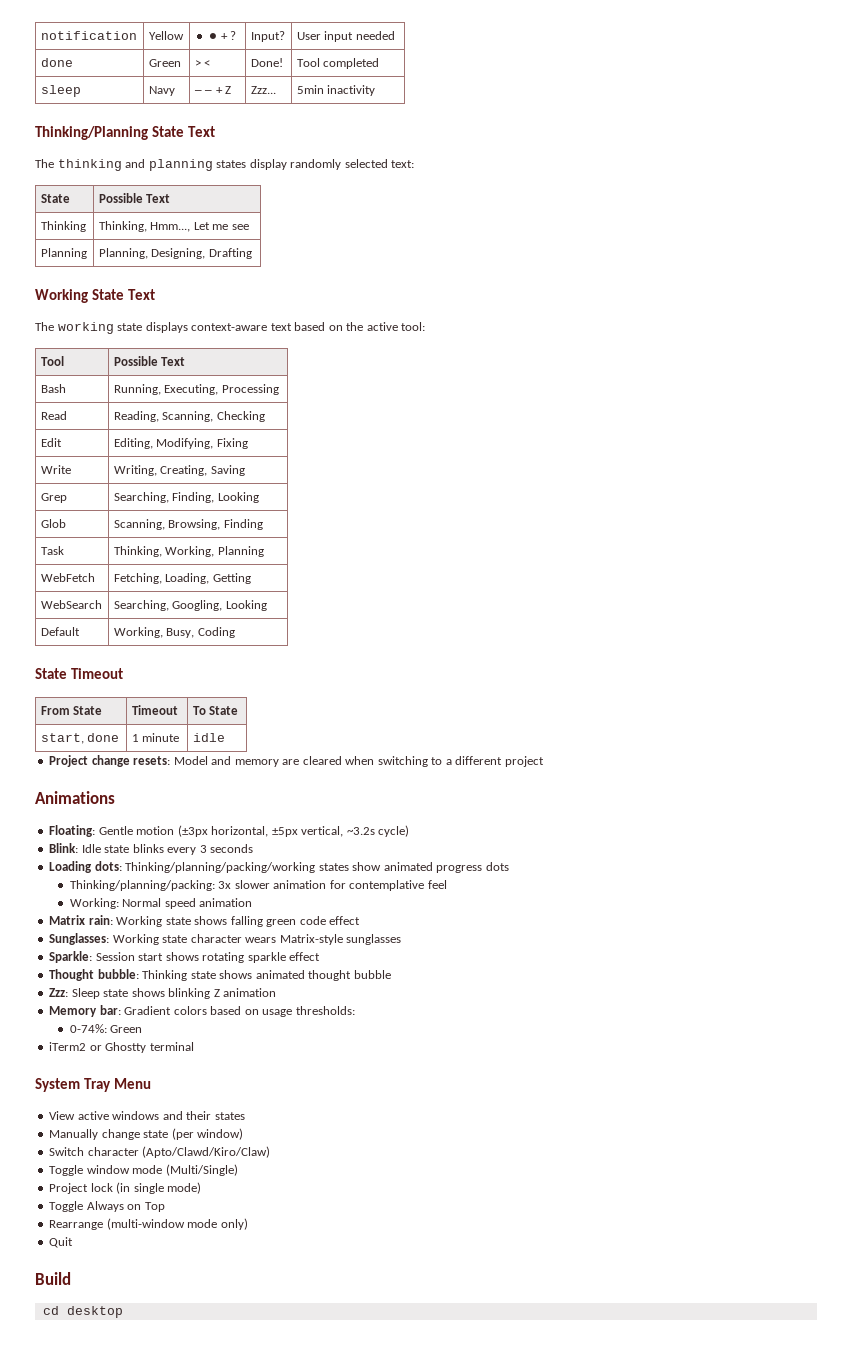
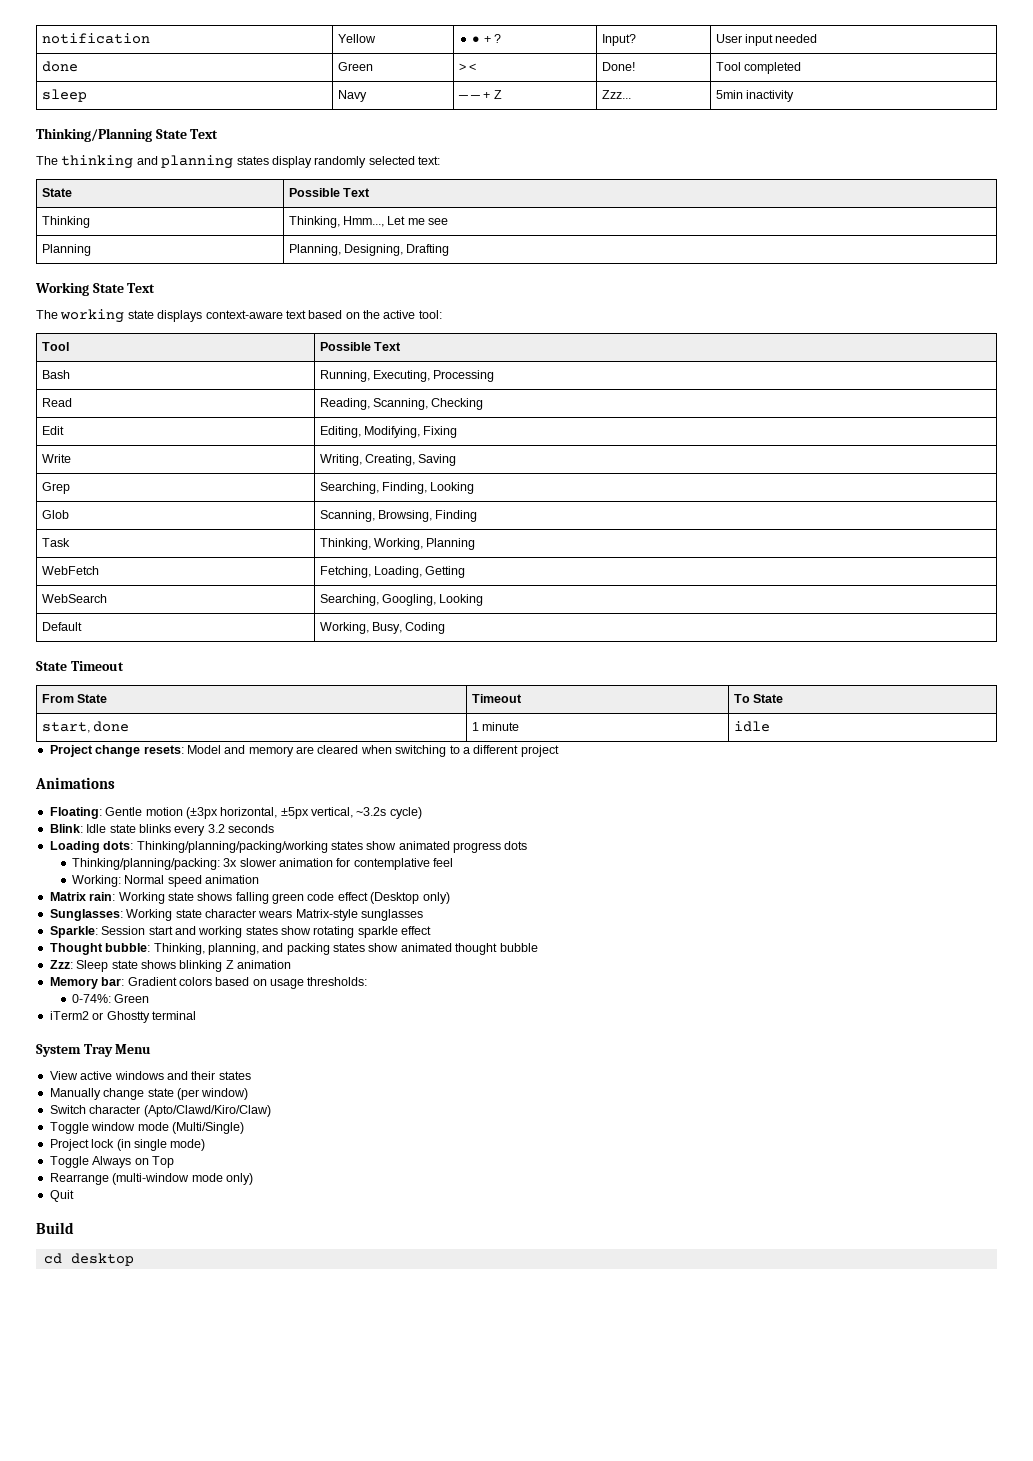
[199,845,207,853] 3 -> [207,824,225,833] 3.2
(361, 920) none -> [370,892,450,904] (Desktop only)
[165,952,199,961] shows -> [174,926,311,938] and working states show
[142,970,253,981] Thinking state shows -> [153,943,399,955] Thinking, planning, and packing states show

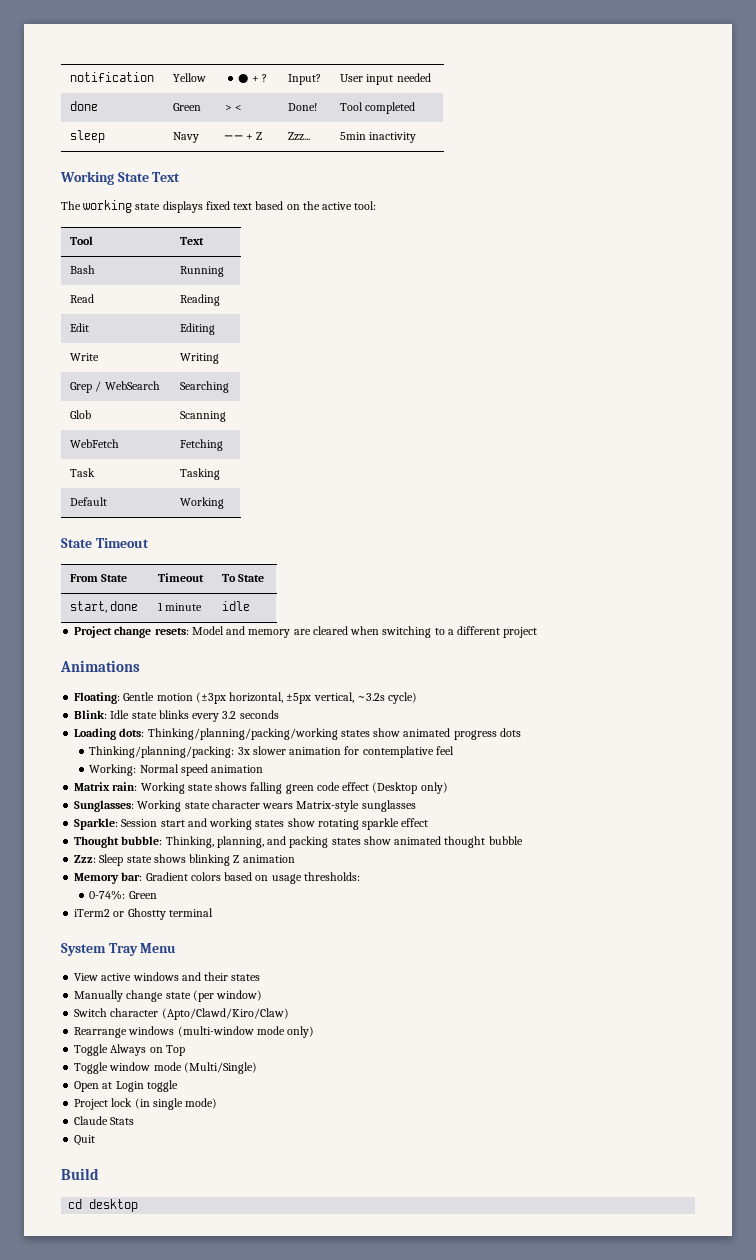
[36,128,219,142] [36,155,440,169] [41,188,72,197] [288,188,370,197] [41,216,90,228] [288,216,449,228] [41,244,91,256] [288,244,450,256] // Thinking/Planning State Text // The thinking and planning states display randomly selected text: // State | Possible Text // Thinking | Thinking, Hmm..., Let me see // Planning | Planning, Designing, Drafting -> (417, 137) none
[205,310,283,319] context-aware -> [205,201,230,210] fixed
[319,342,371,351] Possible -> (94, 240) none
[319,370,495,382] [41,398,72,407] [319,398,484,410] [41,426,64,435] [319,426,458,438] [41,454,71,463] [319,454,457,466] [41,482,70,494] [319,482,475,494] [41,510,69,519] [319,510,478,522] [41,538,70,547] [319,538,476,550] [41,566,99,575] [319,566,466,578] [41,594,107,603] [319,594,484,606] [41,622,82,631] [319,622,446,634] Running, Executing, Processing // Read | Reading, Scanning, Checking // Edit | Editing, Modifying, Fixing // Write | Writing, Creating, Saving // Grep | Searching, Finding, Looking // Glob | Scanning, Browsing, Finding // Task | Thinking, Working, Planning // WebFetch | Fetching, Loading, Getting // WebSearch | Searching, Googling, Looking // Default | Working, Busy, Coding -> [180,266,225,277] [70,294,95,303] [180,294,221,306] [70,323,90,332] [180,323,216,335] [70,353,100,361] [180,353,220,364] [70,381,160,393] [180,381,230,393] [70,410,92,419] [180,411,227,422] [70,439,120,448] [180,439,224,451] [70,468,96,477] [180,468,221,480] [70,497,108,506] [180,497,225,509] Running // Read | Reading // Edit | Editing // Write | Writing // Grep / WebSearch | Searching // Glob | Scanning // WebFetch | Fetching // Task | Tasking // Default | Working
(271, 1111) none -> [74,1026,315,1038] [74,1044,185,1056] // Rearrange windows (multi-window mode only) // Toggle Always on Top
(244, 1128) none -> [74,1080,178,1092] // Open at Login toggle
[49,1156,174,1168] [49,1173,253,1185] Toggle Always on Top // Rearrange (multi-window mode only) -> [74,1116,135,1125] Claude Stats

